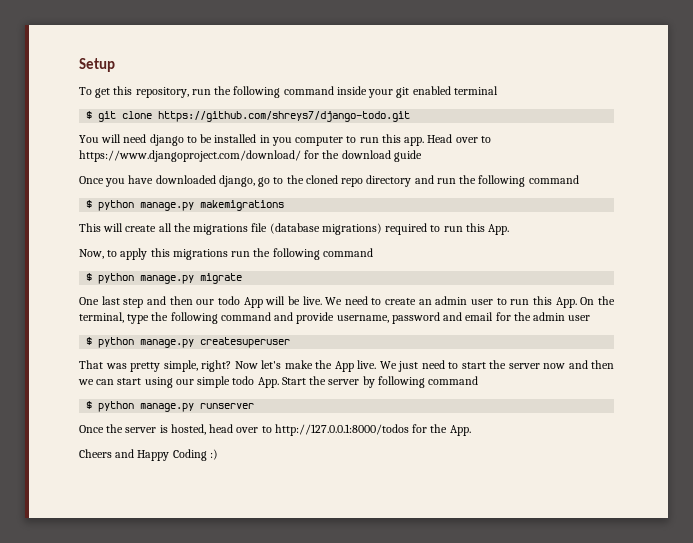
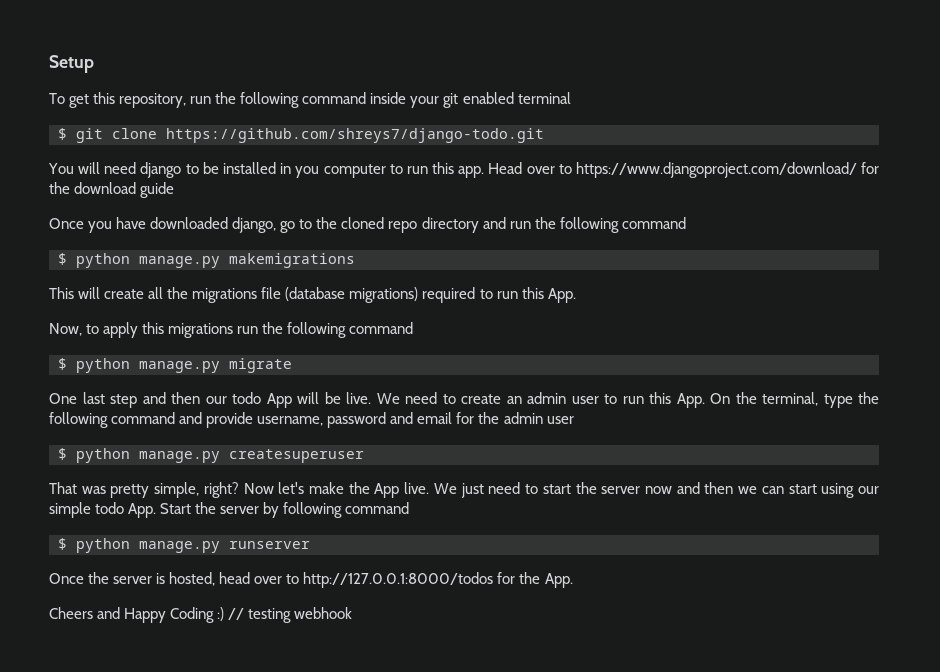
(218, 454) none -> [228,607,353,623] // testing webhook

